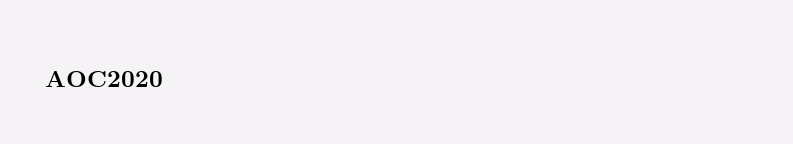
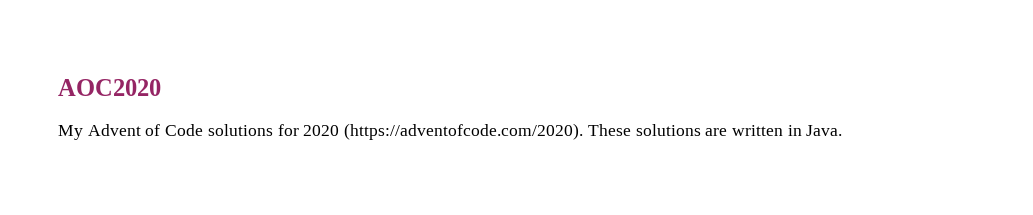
(163, 78) none -> [58,123,843,140] // My Advent of Code solutions for 2020 (https://adventofcode.com/2020). These solutions are written in Java.

